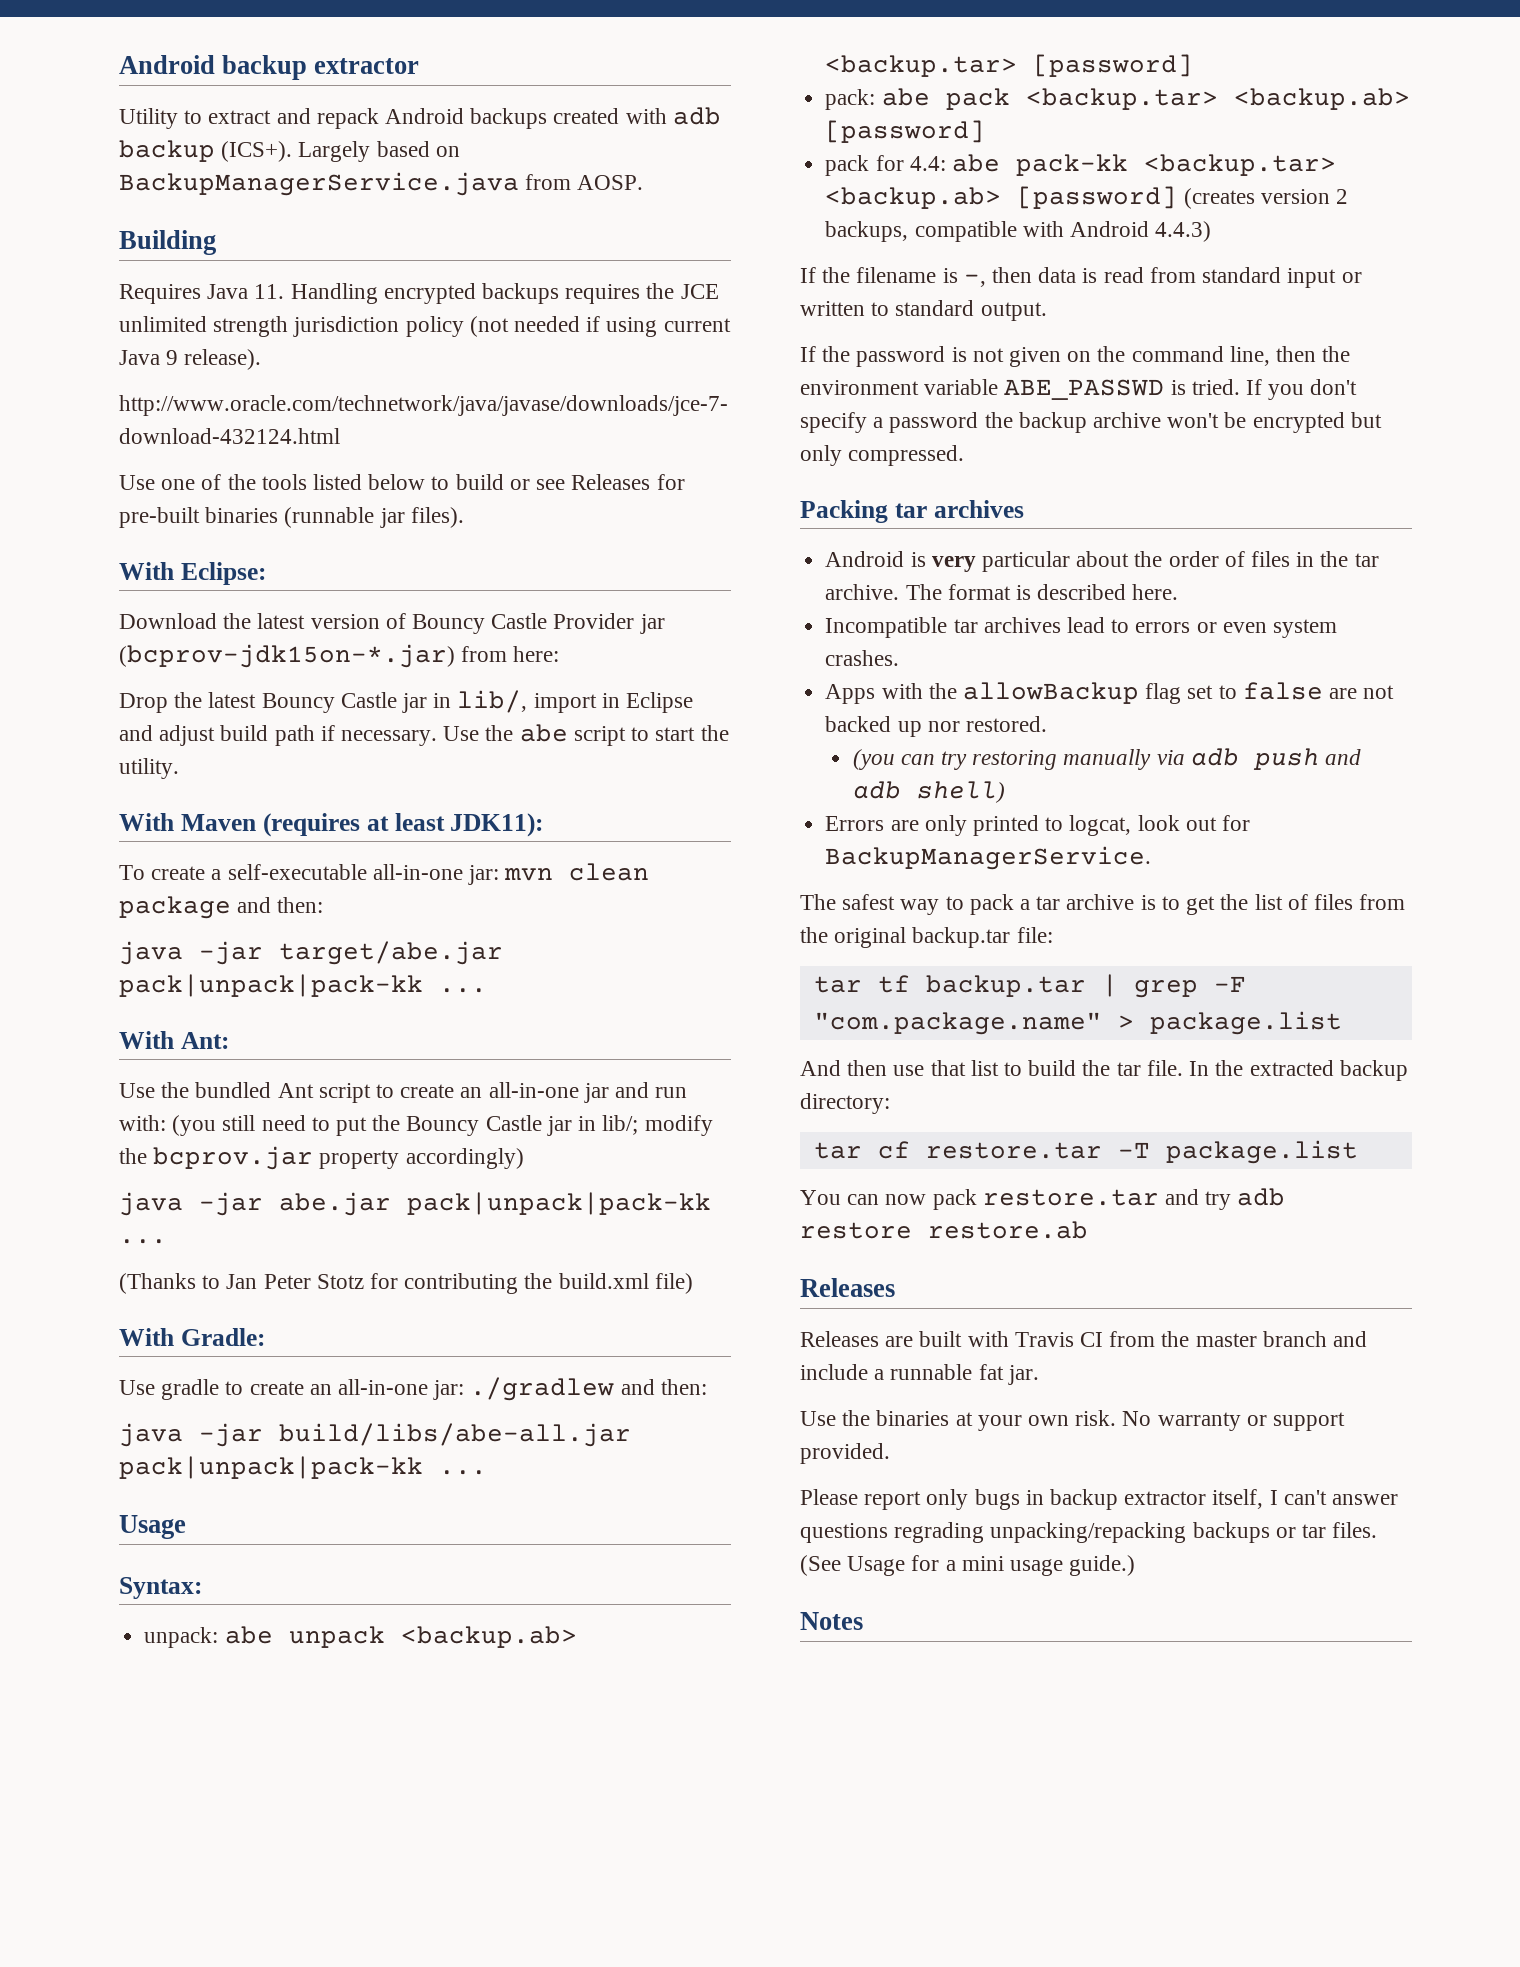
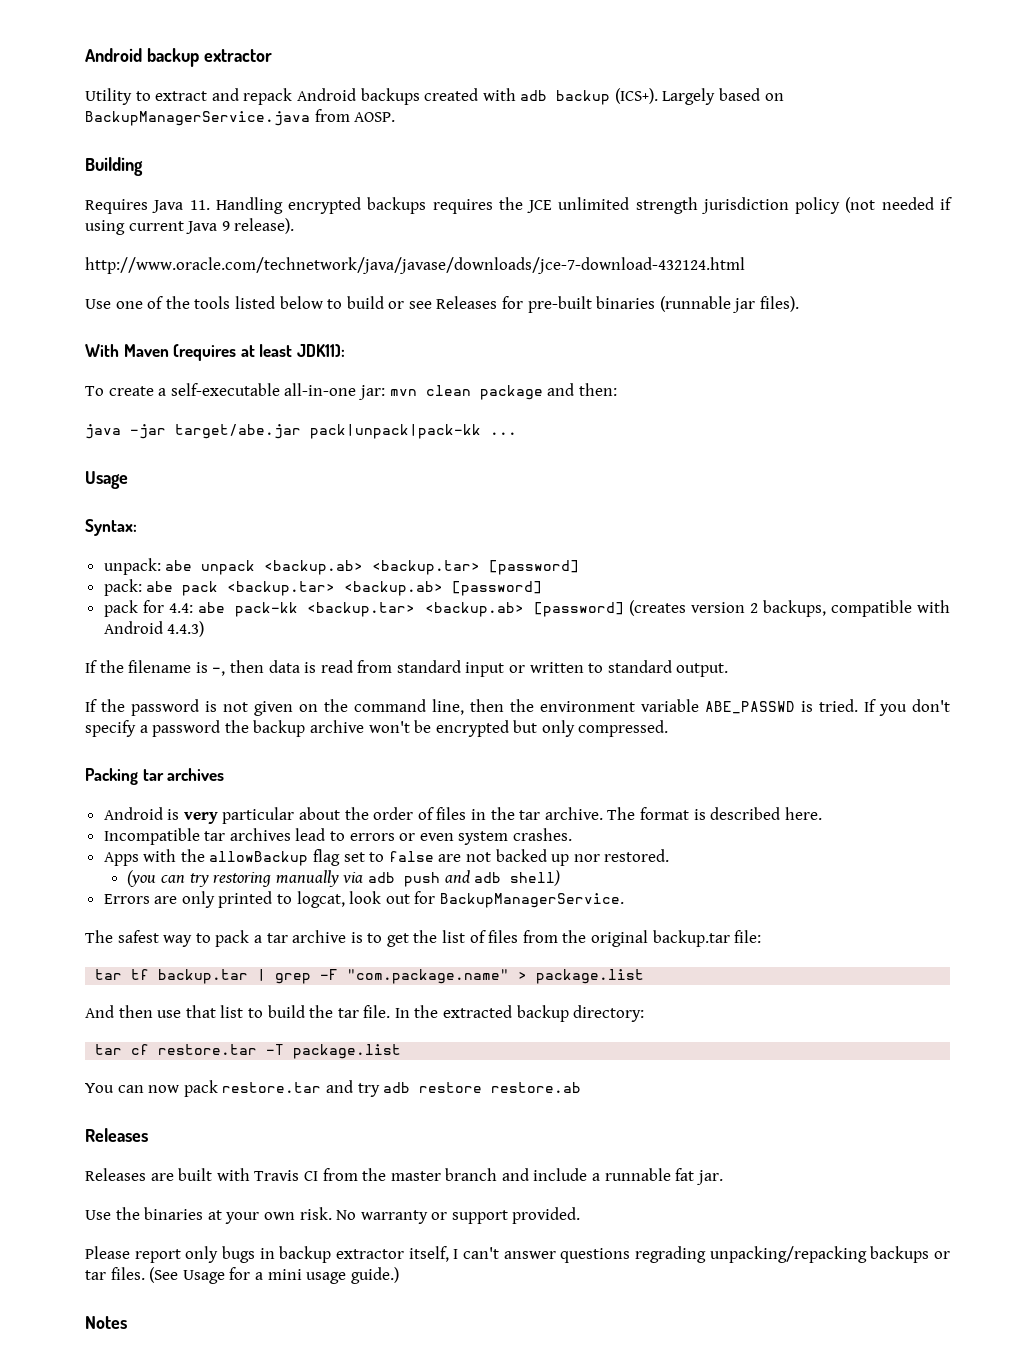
[119,562,266,585] [119,613,665,634] [119,644,560,668] [119,690,694,713] [119,724,729,746] [119,758,179,779] // With Eclipse: // Download the latest version of Bouncy Castle Provider jar (bcprov-jdk15on-*.jar) from here: // Drop the latest Bouncy Castle jar in lib/, import in Eclipse and adjust build path if necessary. Use the abe script to start the utility. -> (800, 304) none
[119,1031,229,1049] [119,1082,688,1103] [119,1115,713,1136] [119,1146,524,1170] [119,1192,711,1216] [119,1239,167,1244] [119,1273,693,1294] [119,1328,265,1346] [119,1377,707,1401] [119,1423,631,1447] [119,1456,487,1479] // With Ant: // Use the bundled Ant script to create an all-in-one jar and run with: (you still need to put the Bouncy Castle jar in lib/; modify the bcprov.jar property accordingly) // java -jar abe.jar pack|unpack|pack-kk ... // (Thanks to Jan Peter Stotz for contributing the build.xml file) // With Gradle: // Use gradle to create an all-in-one jar: ./gradlew and then: // java -jar build/libs/abe-all.jar pack|unpack|pack-kk ... -> (517, 433) none

